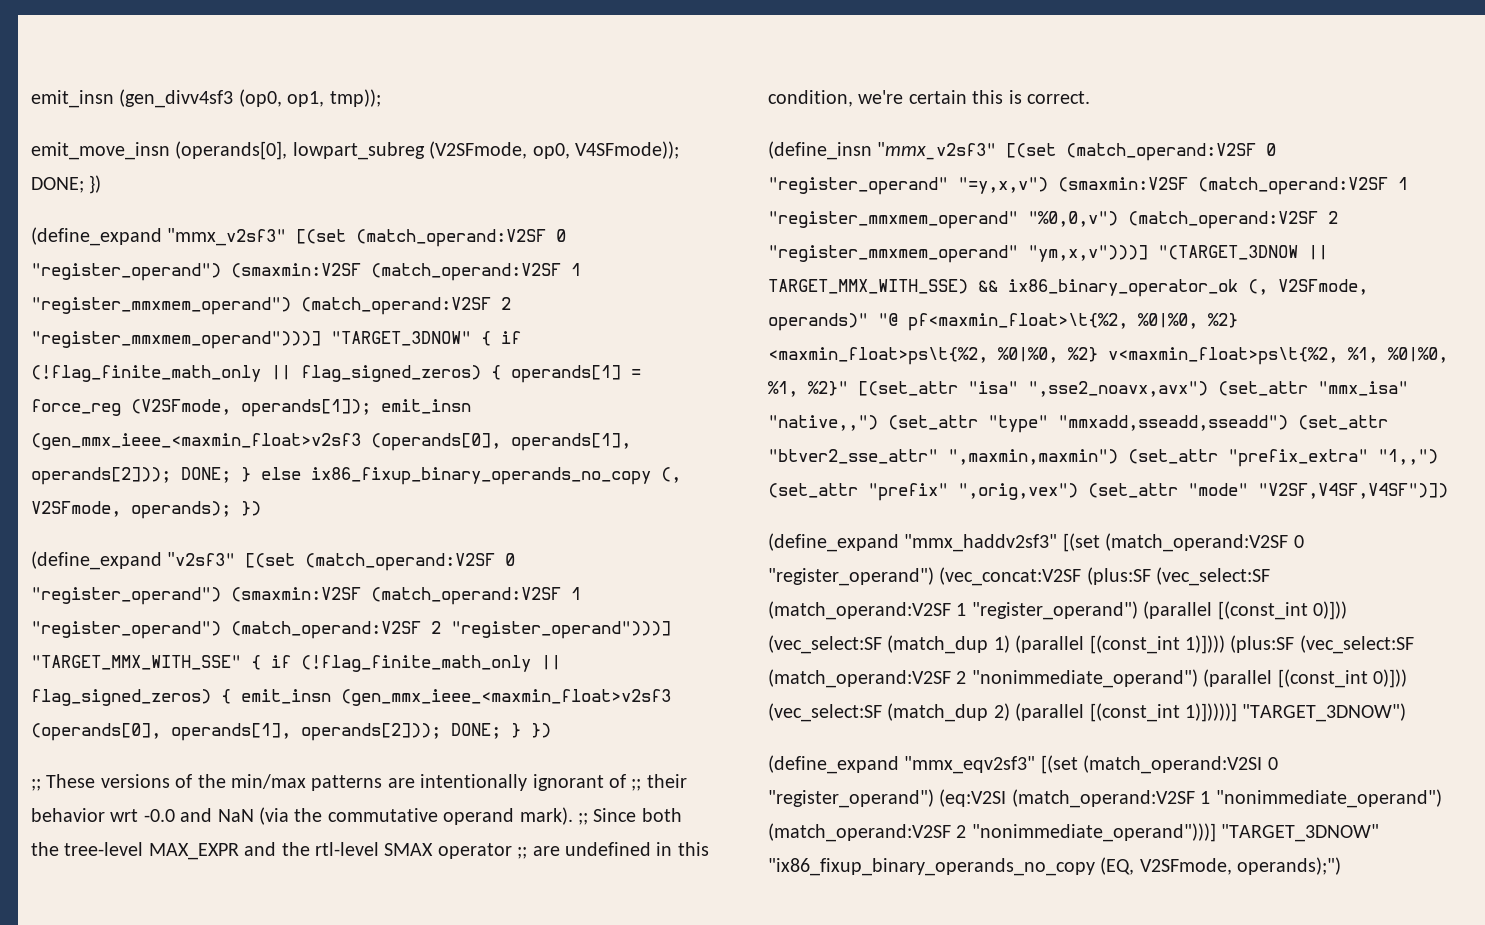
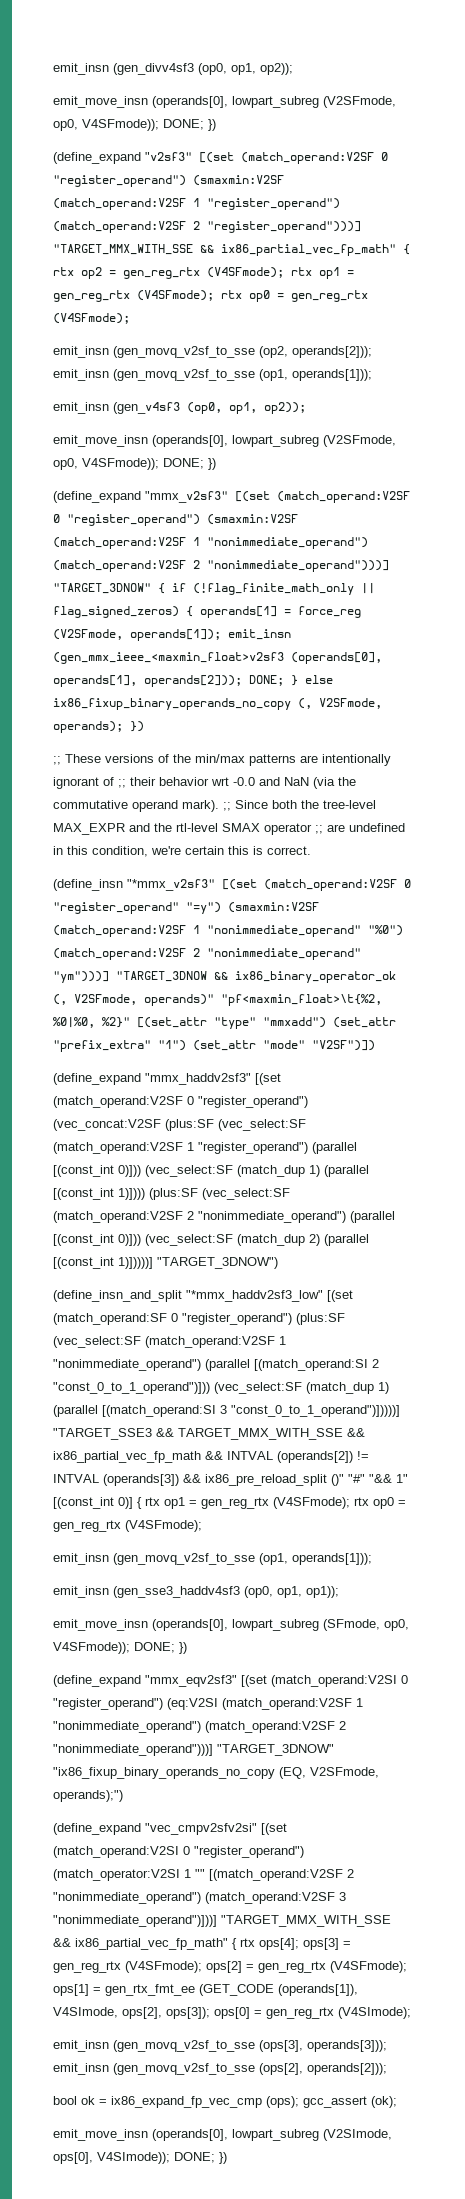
[329,89,381,107] tmp)); -> [260,63,293,75] [53,96,396,108] [53,119,216,131] [53,152,388,164] [53,175,284,187] [53,198,340,210] [53,221,361,233] [53,244,410,256] [53,267,354,279] [53,290,368,302] [53,313,130,324] [53,346,372,358] [53,369,372,381] [53,402,306,414] op2)); // emit_move_insn (operands[0], lowpart_subreg (V2SFmode, op0, V4SFmode)); DONE; }) // (define_expand "v2sf3" [(set (match_operand:V2SF 0 "register_operand") (smaxmin:V2SF (match_operand:V2SF 1 "register_operand") (match_operand:V2SF 2 "register_operand")))] "TARGET_MMX_WITH_SSE && ix86_partial_vec_fp_math" { rtx op2 = gen_reg_rtx (V4SFmode); rtx op1 = gen_reg_rtx (V4SFmode); rtx op0 = gen_reg_rtx (V4SFmode); // emit_insn (gen_movq_v2sf_to_sse (op2, operands[2])); emit_insn (gen_movq_v2sf_to_sse (op1, operands[1])); // emit_insn (gen_v4sf3 (op0, op1, op2));
[31,297,511,315] [31,331,321,349] "register_mmxmem_operand") (match_operand:V2SF 2 "register_mmxmem_operand")))] -> [207,537,368,549] [53,560,389,572] "nonimmediate_operand") (match_operand:V2SF 2 "nonimmediate_operand")))]
[31,551,516,571] [31,587,581,605] [31,621,671,639] [31,655,561,672] [31,689,671,706] [31,723,551,741] // (define_expand "v2sf3" [(set (match_operand:V2SF 0 "register_operand") (smaxmin:V2SF (match_operand:V2SF 1 "register_operand") (match_operand:V2SF 2 "register_operand")))] "TARGET_MMX_WITH_SSE" { if (!flag_finite_math_only || flag_signed_zeros) { emit_insn (gen_mmx_ieee_<maxmin_float>v2sf3 (operands[0], operands[1], operands[2])); DONE; } }) -> (144, 726) none
[877,142,997,160] "mmx_v2sf3" -> [127,879,215,891] "*mmx_v2sf3"
[958,177,1408,195] [768,211,1338,229] [768,245,1328,263] [768,279,968,294] "=y,x,v") (smaxmin:V2SF (match_operand:V2SF 1 "register_mmxmem_operand" "%0,0,v") (match_operand:V2SF 2 "register_mmxmem_operand" "ym,x,v")))] "(TARGET_3DNOW || TARGET_MMX_WITH_SSE) -> [186,902,319,914] [53,925,403,937] [53,948,361,960] [53,971,207,983] "=y") (smaxmin:V2SF (match_operand:V2SF 1 "nonimmediate_operand" "%0") (match_operand:V2SF 2 "nonimmediate_operand" "ym")))] "TARGET_3DNOW
[878,313,1238,331] [768,347,1448,365] [768,381,1408,397] [768,415,1388,433] [768,449,1438,467] [768,483,1078,501] "@ pf<maxmin_float>\t{%2, %0|%0, %2} <maxmin_float>ps\t{%2, %0|%0, %2} v<maxmin_float>ps\t{%2, %1, %0|%0, %1, %2}" [(set_attr "isa" ",sse2_noavx,avx") (set_attr "mmx_isa" "native,,") (set_attr "type" "mmxadd,sseadd,sseadd") (set_attr "btver2_sse_attr" ",maxmin,maxmin") (set_attr "prefix_extra" "1,,") (set_attr "prefix" ",orig,vex") -> [221,994,382,1006] [53,1017,396,1029] [53,1040,186,1052] "pf<maxmin_float>\t{%2, %0|%0, %2}" [(set_attr "type" "mmxadd") (set_attr "prefix_extra" "1")
[1258,483,1448,499] "V2SF,V4SF,V4SF")]) -> [312,1040,375,1051] "V2SF")])
(1407, 712) none -> [53,1290,353,1302] [53,1313,345,1325] [53,1336,286,1348] [53,1359,379,1371] [53,1382,389,1394] [53,1405,400,1417] [53,1428,365,1440] [53,1451,369,1463] [53,1474,408,1486] [53,1497,406,1509] [53,1520,202,1532] [53,1553,372,1565] [53,1586,339,1598] [53,1619,409,1631] [53,1642,187,1654] // (define_insn_and_split "*mmx_haddv2sf3_low" [(set (match_operand:SF 0 "register_operand") (plus:SF (vec_select:SF (match_operand:V2SF 1 "nonimmediate_operand") (parallel [(match_operand:SI 2 "const_0_to_1_operand")])) (vec_select:SF (match_dup 1) (parallel [(match_operand:SI 3 "const_0_to_1_operand")]))))] "TARGET_SSE3 && TARGET_MMX_WITH_SSE && ix86_partial_vec_fp_math && INTVAL (operands[2]) != INTVAL (operands[3]) && ix86_pre_reload_split ()" "#" "&& 1" [(const_int 0)] { rtx op1 = gen_reg_rtx (V4SFmode); rtx op0 = gen_reg_rtx (V4SFmode); // emit_insn (gen_movq_v2sf_to_sse (op1, operands[1])); // emit_insn (gen_sse3_haddv4sf3 (op0, op1, op1)); // emit_move_insn (operands[0], lowpart_subreg (SFmode, op0, V4SFmode)); DONE; })
(1342, 866) none -> [53,1823,287,1835] [53,1846,304,1858] [53,1869,354,1881] [53,1892,346,1904] [53,1915,391,1927] [53,1938,351,1950] [53,1961,407,1973] [53,1984,358,1996] [53,2007,411,2019] [53,2040,387,2052] [53,2063,387,2075] [53,2096,397,2108] [53,2129,392,2141] [53,2152,227,2164] // (define_expand "vec_cmpv2sfv2si" [(set (match_operand:V2SI 0 "register_operand") (match_operator:V2SI 1 "" [(match_operand:V2SF 2 "nonimmediate_operand") (match_operand:V2SF 3 "nonimmediate_operand")]))] "TARGET_MMX_WITH_SSE && ix86_partial_vec_fp_math" { rtx ops[4]; ops[3] = gen_reg_rtx (V4SFmode); ops[2] = gen_reg_rtx (V4SFmode); ops[1] = gen_rtx_fmt_ee (GET_CODE (operands[1]), V4SImode, ops[2], ops[3]); ops[0] = gen_reg_rtx (V4SImode); // emit_insn (gen_movq_v2sf_to_sse (ops[3], operands[3])); emit_insn (gen_movq_v2sf_to_sse (ops[2], operands[2])); // bool ok = ix86_expand_fp_vec_cmp (ops); gcc_assert (ok); // emit_move_insn (operands[0], lowpart_subreg (V2SImode, ops[0], V4SImode)); DONE; })

